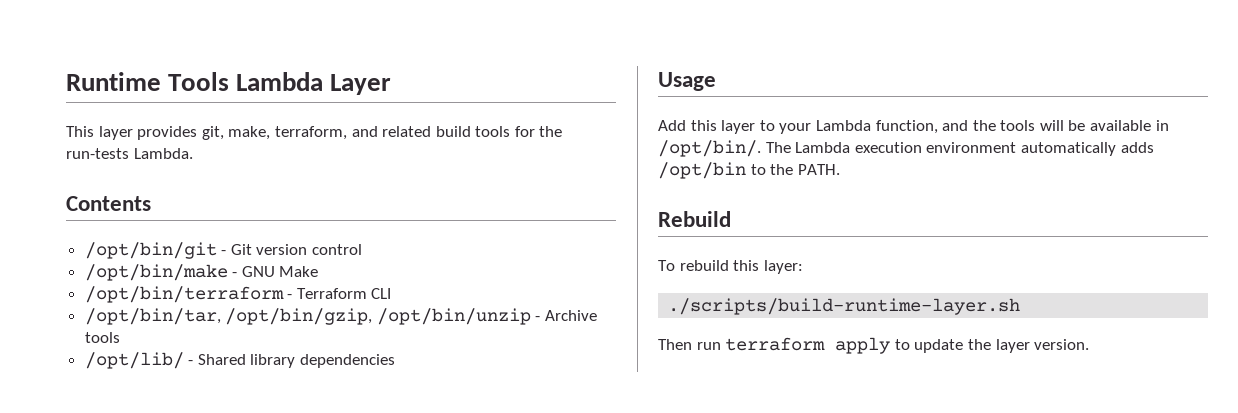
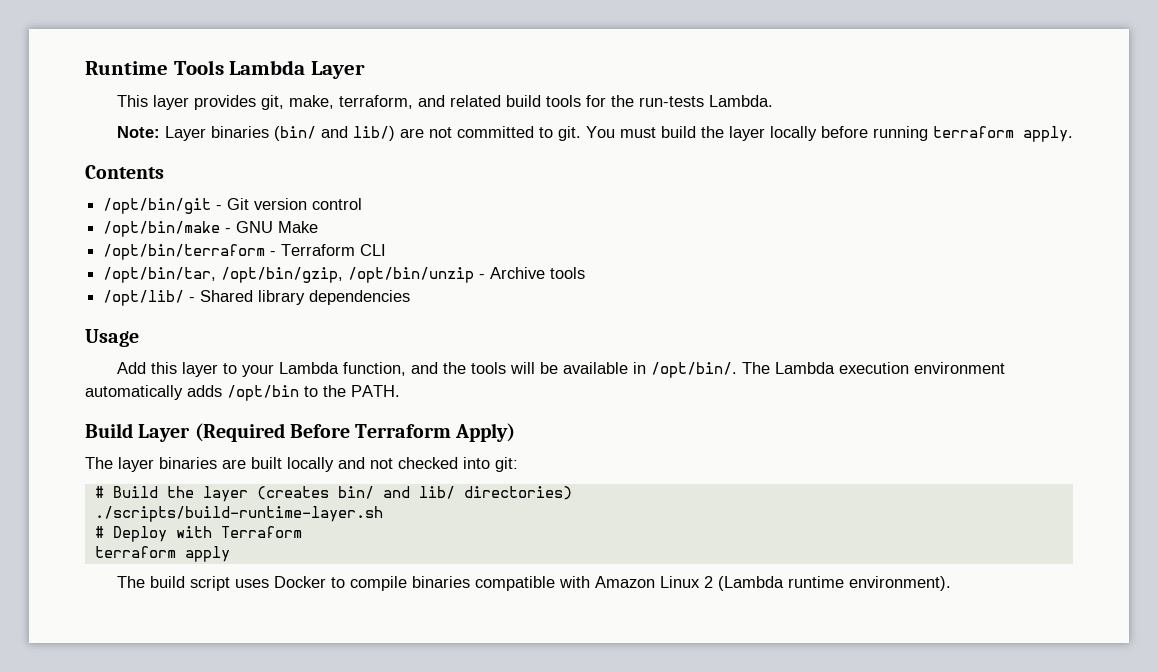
(193, 153) none -> [116,126,1073,142] // Note: Layer binaries (bin/ and lib/) are not committed to git. You must build the layer locally before running terraform apply.
[658,211,731,227] [658,260,803,274] [668,298,1021,315] [658,337,1090,354] Rebuild // To rebuild this layer: // ./scripts/build-runtime-layer.sh // Then run terraform apply to update the layer version. -> [85,423,516,442] [85,457,518,472] [94,486,572,502] [94,506,383,522] [94,526,302,542] [94,546,230,562] [116,576,951,591] Build Layer (Required Before Terraform Apply) // The layer binaries are built locally and not checked into git: // # Build the layer (creates bin/ and lib/ directories) // ./scripts/build-runtime-layer.sh // # Deploy with Terraform // terraform apply // The build script uses Docker to compile binaries compatible with Amazon Linux 2 (Lambda runtime environment).

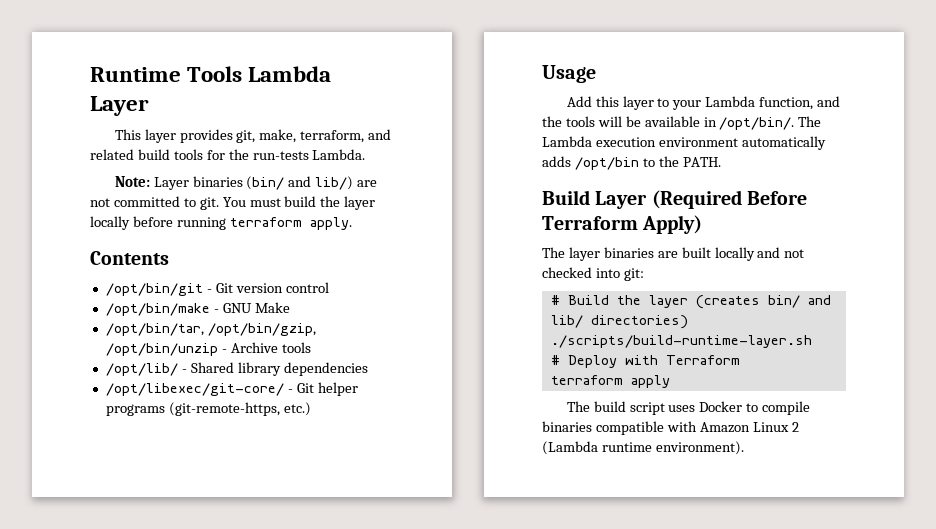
[103,244,387,260] // /opt/bin/terraform - Terraform CLI -> (290, 307) none
(411, 297) none -> [105,382,358,396] [105,402,311,416] // /opt/libexec/git-core/ - Git helper programs (git-remote-https, etc.)

